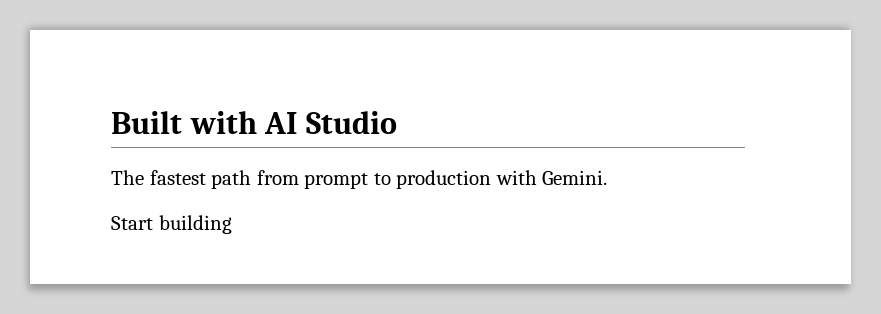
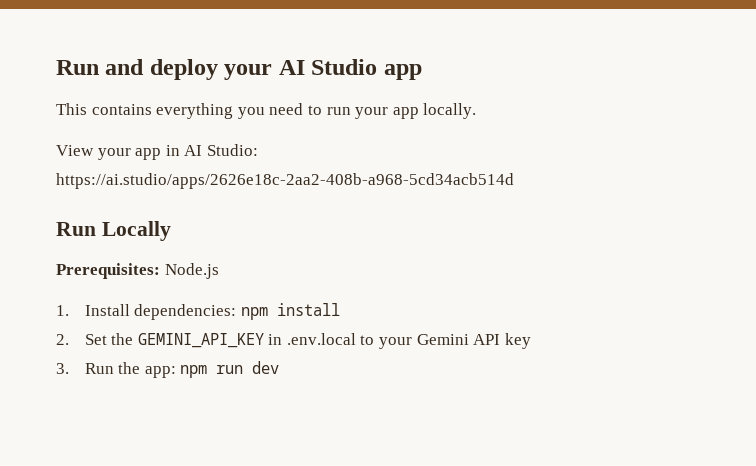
[111,111,397,134] [111,170,608,189] [111,215,232,234] Built with AI Studio // The fastest path from prompt to production with Gemini. // Start building -> [56,59,422,80] [56,103,477,119] [56,144,258,160] [56,173,514,189] [56,221,171,241] [56,263,219,279] [56,303,340,320] [56,333,531,349] [56,361,280,378] Run and deploy your AI Studio app // This contains everything you need to run your app locally. // View your app in AI Studio: https://ai.studio/apps/2626e18c-2aa2-408b-a968-5cd34acb514d // Run Locally // Prerequisites: Node.js // 1. Install dependencies: npm install // 2. Set the GEMINI_API_KEY in .env.local to your Gemini API key // 3. Run the app: npm run dev

